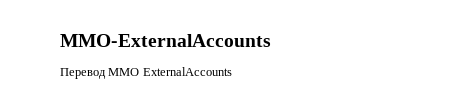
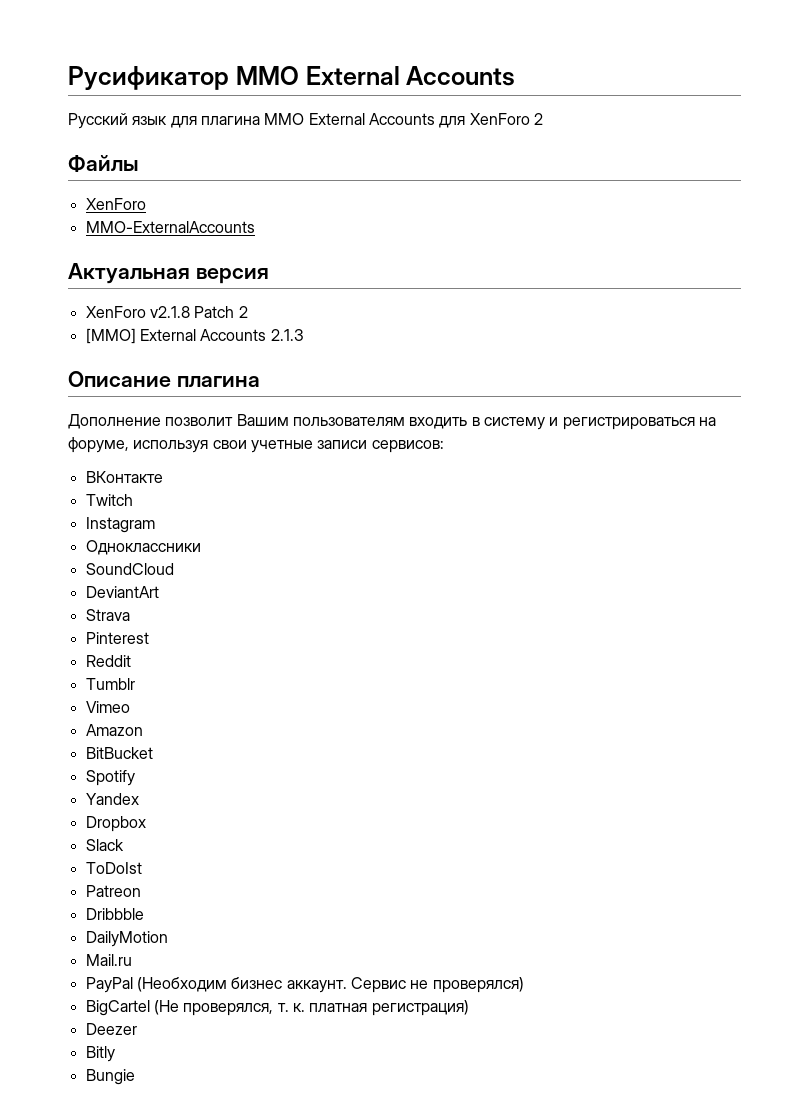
[60,34,271,47] [60,67,232,79] MMO-ExternalAccounts // Перевод MMO ExternalAccounts -> [68,66,516,90] [68,113,543,129] [68,155,139,172] [85,198,146,210] [85,221,255,233] [68,263,269,284] [85,306,248,318] [85,328,304,344] [68,371,260,387] [68,414,716,430] [68,437,444,453] [85,471,163,483] [85,494,133,506] [85,517,155,533] [85,540,201,555] [85,563,174,575] [85,586,159,598] [85,609,130,621] [85,632,149,644] [85,655,131,667] [85,678,135,690] [85,701,130,713] [85,724,143,736] [85,747,153,759] [85,770,135,786] [85,793,139,805] [85,816,146,832] [85,839,124,851] [85,862,142,874] [85,885,141,897] [85,908,144,920] [85,931,168,947] [85,954,132,966] [85,977,524,993] [85,1000,469,1016] [85,1023,137,1035] [85,1046,115,1062] [85,1069,135,1085] Русификатор MMO External Accounts // Русский язык для плагина MMO External Accounts для XenForo 2 // Файлы // XenForo // MMO-ExternalAccounts // Актуальная версия // XenForo v2.1.8 Patch 2 // [MMO] External Accounts 2.1.3 // Описание плагина // Дополнение позволит Вашим пользователям входить в систему и регистрироваться на форуме, используя свои учетные записи сервисов: // ВКонтакте // Twitch // Instagram // Одноклассники // SoundCloud // DeviantArt // Strava // Pinterest // Reddit // Tumblr // Vimeo // Amazon // BitBucket // Spotify // Yandex // Dropbox // Slack // ToDoIst // Patreon // Dribbble // DailyMotion // Mail.ru // PayPal (Необходим бизнес аккаунт. Сервис не проверялся) // BigCartel (Не проверялся, т. к. платная регистрация) // Deezer // Bitly // Bungie

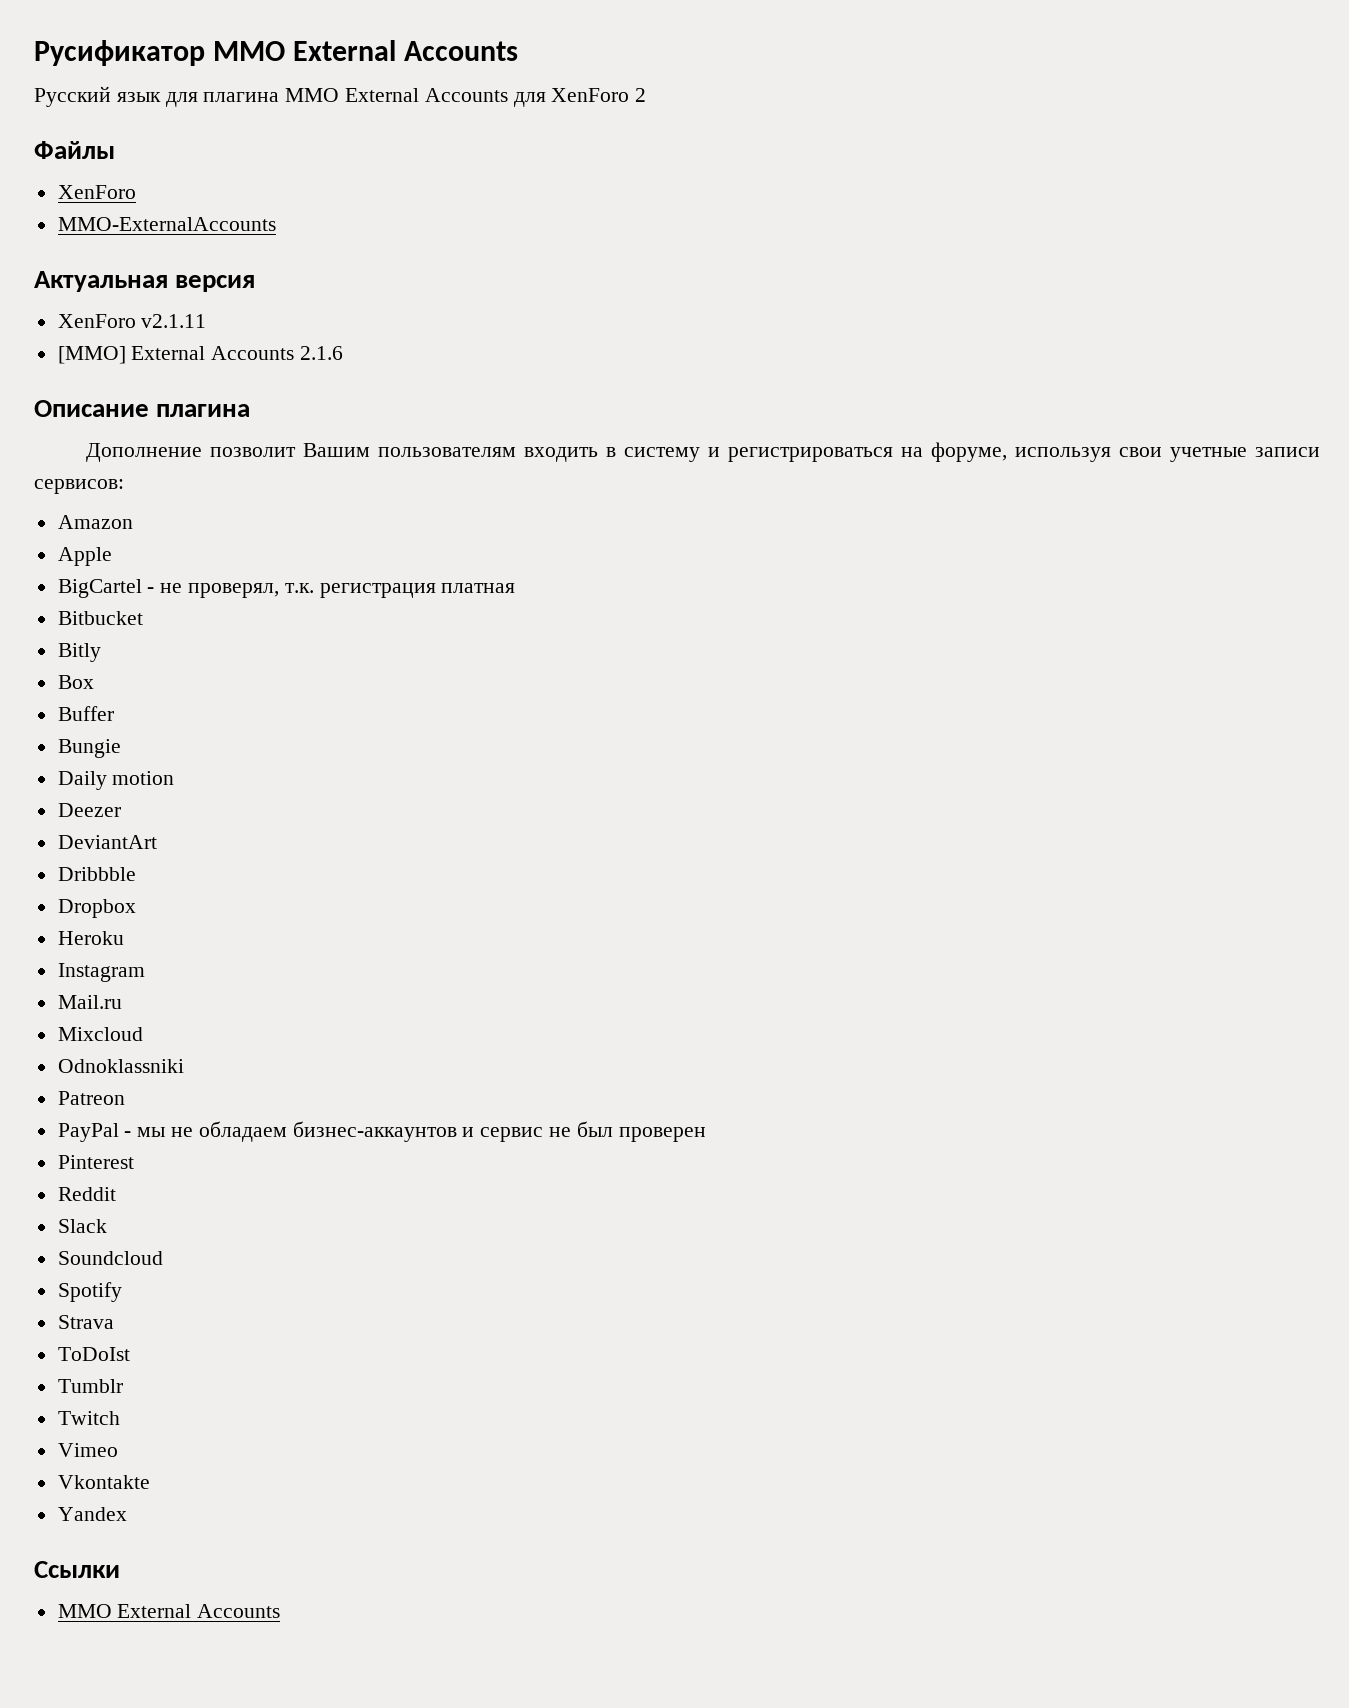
[149,306,248,318] v2.1.8 Patch 2 -> [141,314,207,328] v2.1.11
[270,329,304,341] 2.1.3 -> [300,346,344,360] 2.1.6
[85,471,163,483] [85,494,133,506] [85,517,155,533] [85,540,201,555] [85,563,174,575] [85,586,159,598] [85,609,130,621] [85,632,149,644] [85,655,131,667] ВКонтакте // Twitch // Instagram // Одноклассники // SoundCloud // DeviantArt // Strava // Pinterest // Reddit -> [57,515,133,529] [57,547,112,566] [57,579,516,598] [57,611,143,625] [57,643,101,662] [57,675,94,689] [57,706,114,721] [57,739,121,758] [57,771,175,790] [57,803,121,817] [57,835,157,849] [57,867,136,881] [57,899,136,918] [57,931,124,945] [57,963,145,982] [57,995,122,1009] [57,1027,143,1041] [57,1059,184,1073] [57,1091,125,1105] [57,1121,706,1142] [57,1155,134,1169] [57,1187,116,1201] [57,1219,107,1233] [57,1251,163,1265] [57,1282,122,1302] [57,1315,114,1329] [57,1347,130,1361] Amazon // Apple // BigCartel - не проверял, т.к. регистрация платная // Bitbucket // Bitly // Box // Buffer // Bungie // Daily motion // Deezer // DeviantArt // Dribbble // Dropbox // Heroku // Instagram // Mail.ru // Mixcloud // Odnoklassniki // Patreon // PayPal - мы не обладаем бизнес-аккаунтов и сервис не был проверен // Pinterest // Reddit // Slack // Soundcloud // Spotify // Strava // ToDoIst
(135, 684) none -> [57,1411,120,1425] // Twitch
[85,724,143,736] [85,747,153,759] [85,770,135,786] [85,793,139,805] [85,816,146,832] [85,839,124,851] [85,862,142,874] [85,885,141,897] [85,908,144,920] [85,931,168,947] [85,954,132,966] [85,977,524,993] [85,1000,469,1016] [85,1023,137,1035] [85,1046,115,1062] [85,1069,135,1085] Amazon // BitBucket // Spotify // Yandex // Dropbox // Slack // ToDoIst // Patreon // Dribbble // DailyMotion // Mail.ru // PayPal (Необходим бизнес аккаунт. Сервис не проверялся) // BigCartel (Не проверялся, т. к. платная регистрация) // Deezer // Bitly // Bungie -> [57,1475,150,1489] [57,1507,127,1521] [34,1561,120,1578] [57,1604,281,1618] Vkontakte // Yandex // Ссылки // MMO External Accounts

